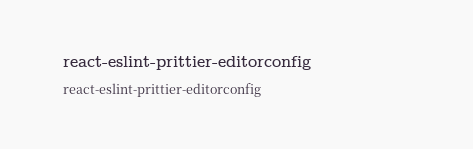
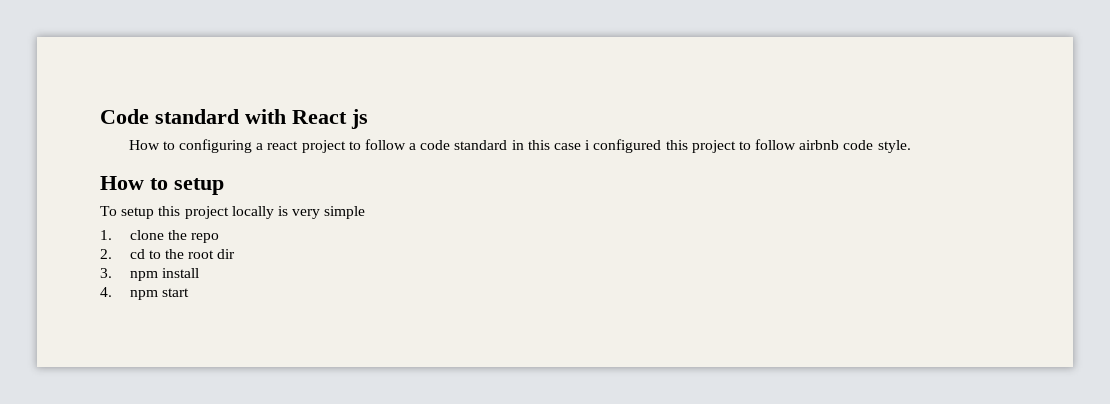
[63,56,311,70] [63,83,261,97] react-eslint-prittier-editorconfig // react-eslint-prittier-editorconfig -> [100,109,368,129] [128,139,911,153] [100,176,224,195] [100,206,366,219] [100,230,220,243] [100,249,236,259] [100,268,199,281] [100,287,189,300] Code standard with React js // How to configuring a react project to follow a code standard in this case i configured this project to follow airbnb code style. // How to setup // To setup this project locally is very simple // 1. clone the repo // 2. cd to the root dir // 3. npm install // 4. npm start

